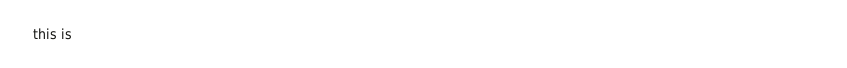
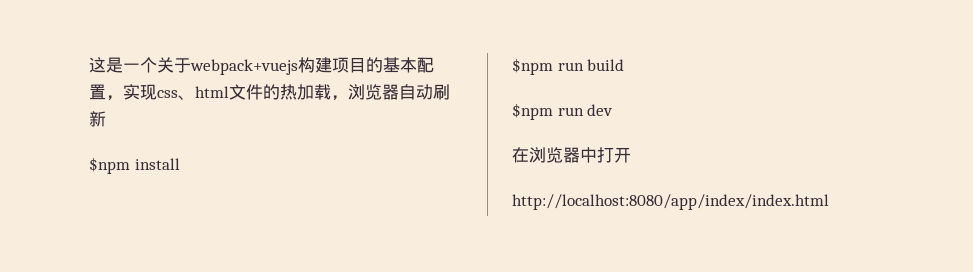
[33,28,72,40] this is -> [89,57,434,75] [89,84,450,101] [89,111,106,127] [89,157,180,174] [512,58,625,75] [512,103,614,120] [512,147,631,163] [512,194,829,210] 这是一个关于webpack+vuejs构建项目的基本配置，实现css、html文件的热加载，浏览器自动刷新 // $npm install // $npm run build // $npm run dev // 在浏览器中打开 // http://localhost:8080/app/index/index.html

